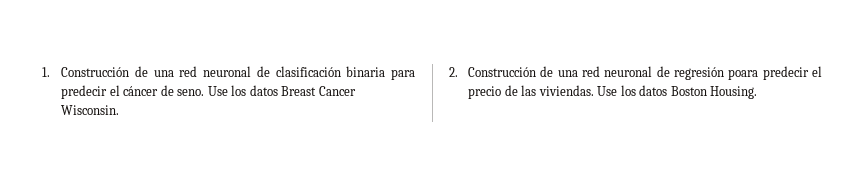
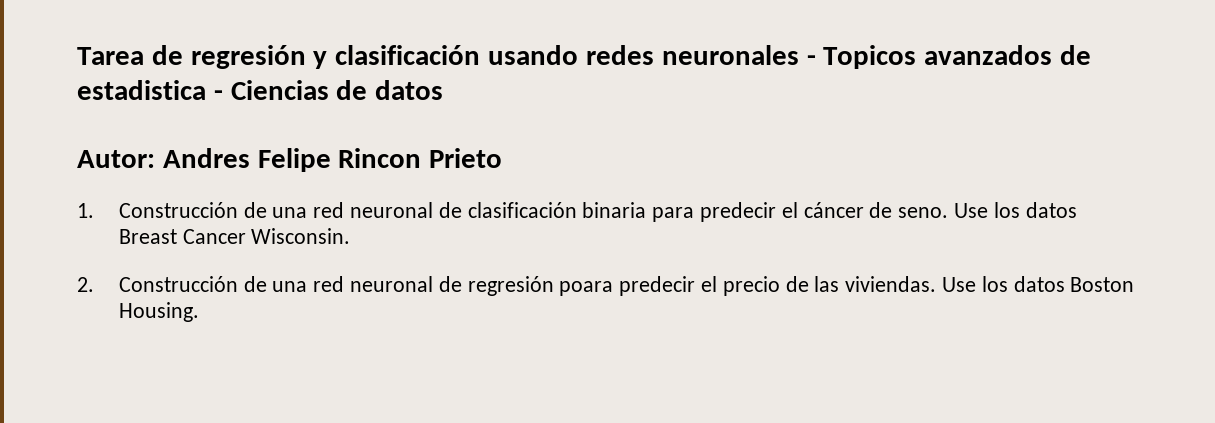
(42, 72) none -> [77,45,1092,69] [77,80,444,100] [77,148,503,172] Tarea de regresión y clasificación usando redes neuronales - Topicos avanzados de estadistica - Ciencias de datos // Autor: Andres Felipe Rincon Prieto //

